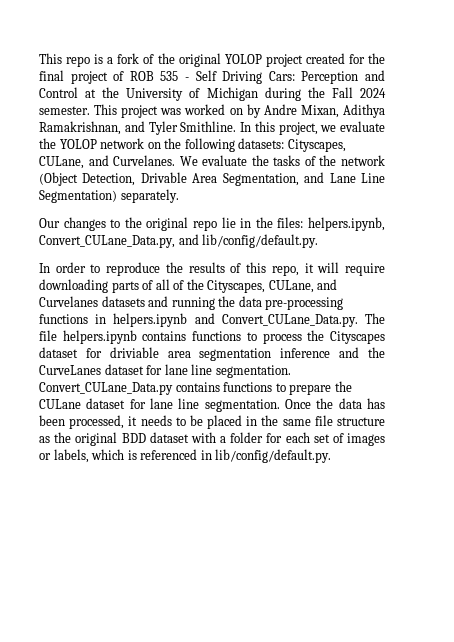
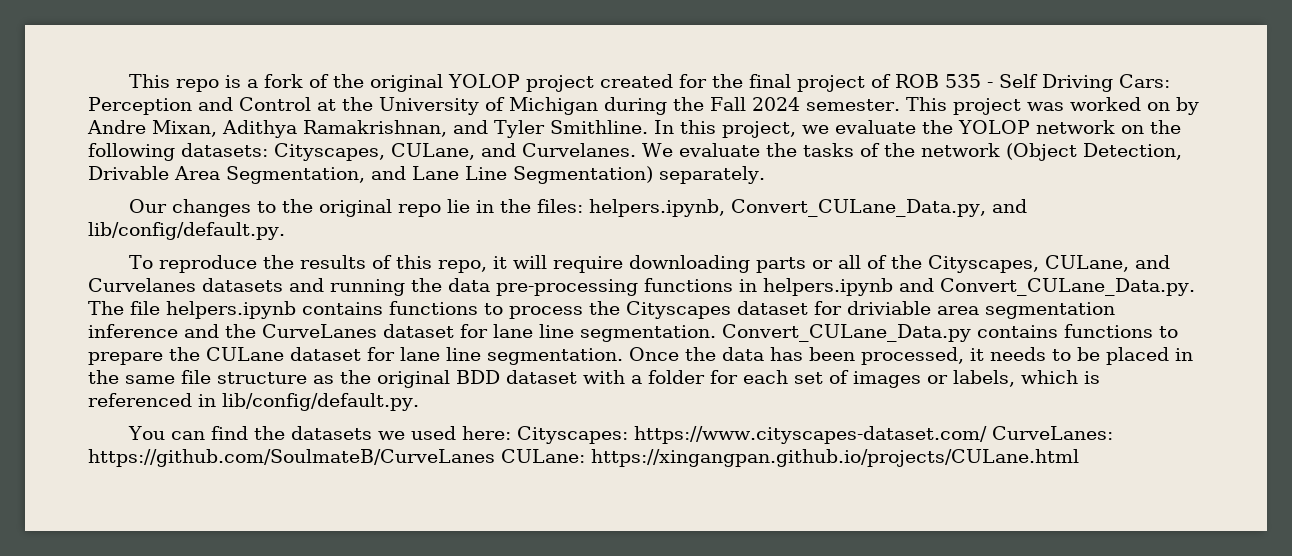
[39,262,101,273] In order to -> [128,255,153,269] To
[142,280,154,290] of -> [811,260,833,269] or
(332, 456) none -> [127,426,1113,444] [88,449,1079,467] // You can find the datasets we used here: Cityscapes: https://www.cityscapes-dataset.com/ CurveLanes: https://github.com/SoulmateB/CurveLanes CULane: https://xingangpan.github.io/projects/CULane.html

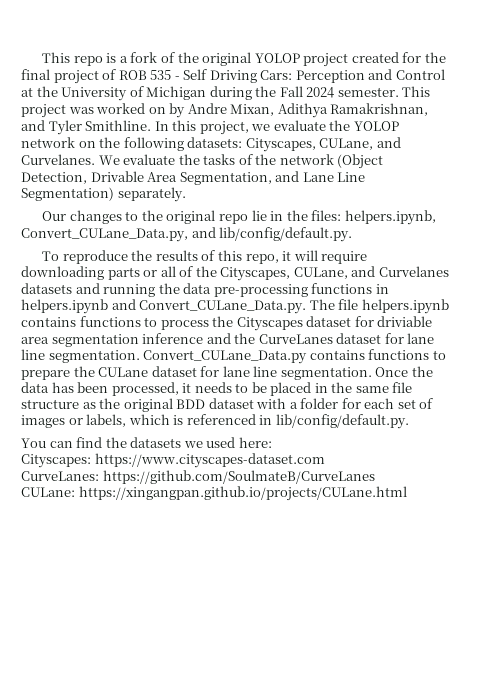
[516,426,987,444] Cityscapes: https://www.cityscapes-dataset.com/ -> [21,453,325,468] // Cityscapes: https://www.cityscapes-dataset.com //
(495, 458) none -> (375, 477) //

